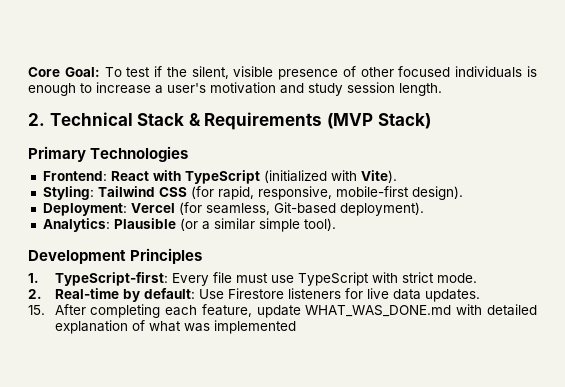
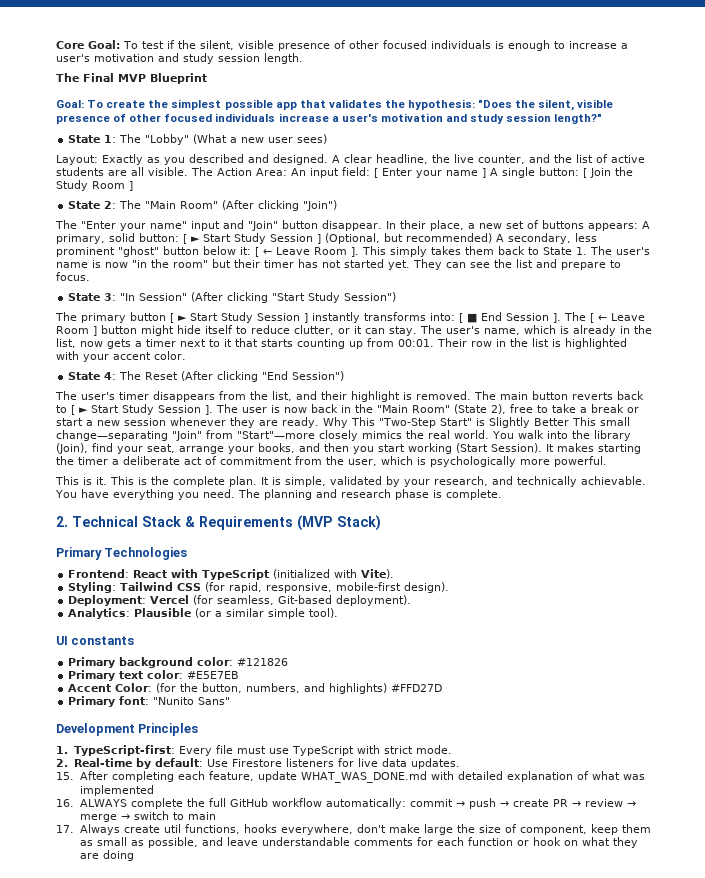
(442, 89) none -> [56,73,207,84] [56,99,614,111] [56,113,603,124] [68,134,328,145] [56,154,645,165] [56,167,633,178] [56,180,133,191] [68,200,338,211] [55,220,650,231] [56,233,597,244] [56,246,650,257] [56,259,621,270] [56,272,90,281] [68,292,397,303] [55,312,645,323] [56,325,652,336] [56,338,627,349] [56,351,186,362] [68,371,345,382] [55,391,644,402] [56,404,639,415] [56,417,630,428] [56,430,631,441] [56,443,641,454] [56,456,607,467] [55,476,646,487] [55,489,502,500] // The Final MVP Blueprint // Goal: To create the simplest possible app that validates the hypothesis: "Does the silent, visible presence of other focused individuals increase a user's motivation and study session length?" // State 1: The "Lobby" (What a new user sees) // Layout: Exactly as you described and designed. A clear headline, the live counter, and the list of active students are all visible. The Action Area: An input field: [ Enter your name ] A single button: [ Join the Study Room ] // State 2: The "Main Room" (After clicking "Join") // The "Enter your name" input and "Join" button disappear. In their place, a new set of buttons appears: A primary, solid button: [ ► Start Study Session ] (Optional, but recommended) A secondary, less prominent "ghost" button below it: [ ← Leave Room ]. This simply takes them back to State 1. The user's name is now "in the room" but their timer has not started yet. They can see the list and prepare to focus. // State 3: "In Session" (After clicking "Start Study Session") // The primary button [ ► Start Study Session ] instantly transforms into: [ ■ End Session ]. The [ ← Leave Room ] button might hide itself to reduce clutter, or it can stay. The user's name, which is already in the list, now gets a timer next to it that starts counting up from 00:01. Their row in the list is highlighted with your accent color. // State 4: The Reset (After clicking "End Session") // The user's timer disappears from the list, and their highlight is removed. The main button reverts back to [ ► Start Study Session ]. The user is now back in the "Main Room" (State 2), free to take a break or start a new session whenever they are ready. Why This "Two-Step Start" is Slightly Better This small change—separating "Join" from "Start"—more closely mimics the real world. You walk into the library (Join), find your seat, arrange your books, and then you start working (Start Session). It makes starting the timer a deliberate act of commitment from the user, which is psychologically more powerful. // This is it. This is the complete plan. It is simple, validated by your research, and technically achievable. You have everything you need. The planning and research phase is complete.
(336, 224) none -> [56,636,135,645] [68,657,289,668] [68,670,240,681] [68,683,443,694] [68,696,231,707] // UI constants // Primary background color: #121826 // Primary text color: #E5E7EB // Accent Color: (for the button, numbers, and highlights) #FFD27D // Primary font: "Nunito Sans"
(296, 327) none -> [56,798,636,809] [79,811,216,822] [56,824,651,835] [79,837,638,848] [79,850,134,861] // 16. ALWAYS complete the full GitHub workflow automatically: commit → push → create PR → review → merge → switch to main // 17. Always create util functions, hooks everywhere, don't make large the size of component, keep them as small as possible, and leave understandable comments for each function or hook on what they are doing

